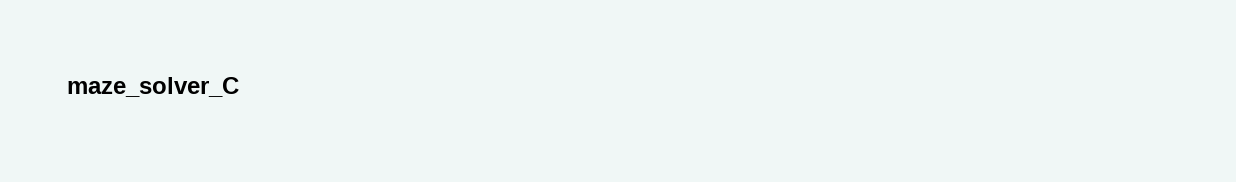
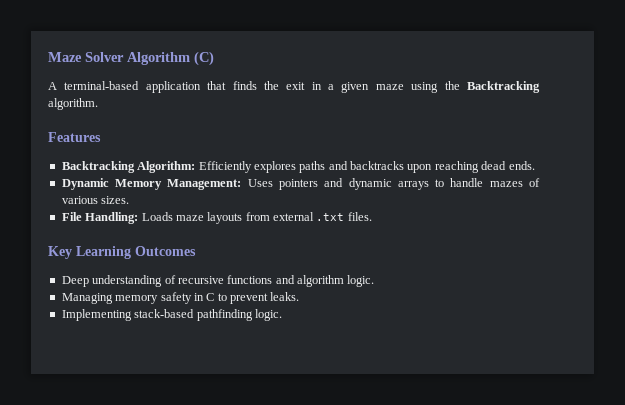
[67,77,239,97] maze_solver_C -> [48,51,214,66] [48,81,540,93] [48,98,98,110] [48,132,101,142] [61,161,535,173] [61,178,540,190] [61,196,130,204] [61,212,372,224] [48,246,196,259] [61,275,375,287] [61,292,300,304] [61,309,282,321] Maze Solver Algorithm (C) // A terminal-based application that finds the exit in a given maze using the Backtracking algorithm. // Features // Backtracking Algorithm: Efficiently explores paths and backtracks upon reaching dead ends. // Dynamic Memory Management: Uses pointers and dynamic arrays to handle mazes of various sizes. // File Handling: Loads maze layouts from external .txt files. // Key Learning Outcomes // Deep understanding of recursive functions and algorithm logic. // Managing memory safety in C to prevent leaks. // Implementing stack-based pathfinding logic.

